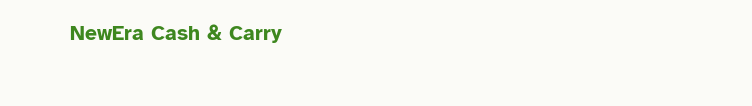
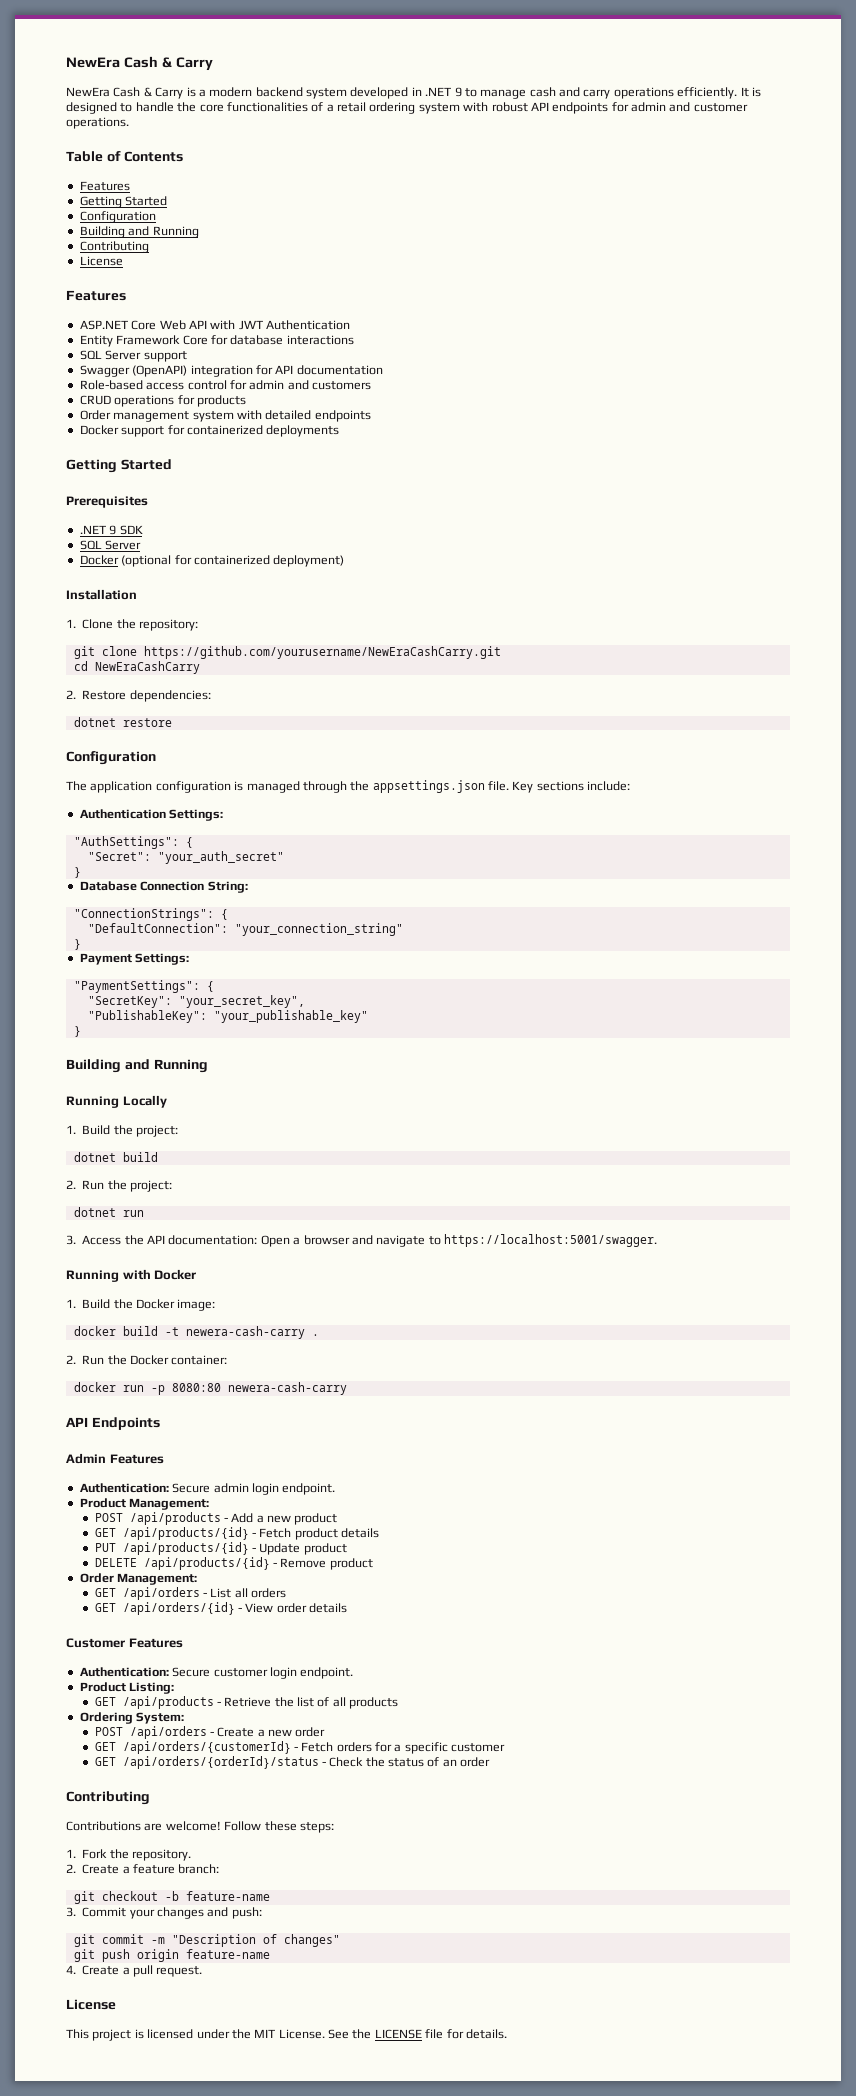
[70,24,282,43] NewEra Cash & Carry -> [66,56,213,71] [66,87,761,99] [66,102,748,114] [66,117,129,129] [66,151,183,162] [79,181,130,191] [79,196,168,208] [79,211,156,223] [79,226,199,238] [79,241,149,253] [79,256,123,266] [66,290,126,301] [79,320,350,330] [79,335,354,347] [79,350,187,362] [79,365,383,377] [79,380,371,390] [79,395,246,407] [79,410,371,422] [79,425,340,437] [66,459,172,473] [66,496,148,508] [79,525,143,535] [79,540,142,550] [79,555,345,567] [66,589,137,600] [66,619,198,631] [73,646,501,659] [73,661,200,674] [66,690,211,702] [73,717,172,727] [66,751,156,765] [66,780,631,793] [79,809,224,821] [73,836,193,849] [87,851,284,864] [73,867,81,878] [79,881,248,893] [73,908,228,921] [87,923,403,936] [73,939,81,950] [79,953,190,965] [73,980,214,993] [87,995,305,1008] [87,1010,368,1023] [73,1026,81,1037] [66,1059,208,1073] [66,1095,167,1108] [66,1125,178,1137] [73,1152,158,1162] [66,1180,172,1192] [73,1207,144,1217] [66,1234,657,1247] [66,1269,197,1282] [66,1299,216,1311] [73,1326,319,1339] [66,1355,228,1365] [73,1382,347,1395] [66,1417,160,1430] [66,1453,164,1464] [79,1483,336,1495] [79,1498,210,1510] [94,1512,338,1525] [94,1527,380,1540] [94,1542,347,1555] [94,1557,373,1570] [79,1573,198,1585] [94,1587,287,1600] [94,1602,348,1615] [66,1638,183,1648] [79,1667,354,1679] [79,1682,175,1694] [94,1696,399,1709] [79,1712,185,1724] [94,1726,326,1739] [94,1741,506,1754] [94,1756,491,1769] [66,1791,150,1805] [66,1821,334,1833] [66,1849,191,1861] [66,1864,220,1874] [73,1891,270,1904] [66,1907,262,1919] [73,1934,340,1947] [73,1949,270,1962] [66,1965,203,1977] [66,1999,116,2010] [66,2029,507,2041] NewEra Cash & Carry // NewEra Cash & Carry is a modern backend system developed in .NET 9 to manage cash and carry operations efficiently. It is designed to handle the core functionalities of a retail ordering system with robust API endpoints for admin and customer operations. // Table of Contents // Features // Getting Started // Configuration // Building and Running // Contributing // License // Features // ASP.NET Core Web API with JWT Authentication // Entity Framework Core for database interactions // SQL Server support // Swagger (OpenAPI) integration for API documentation // Role-based access control for admin and customers // CRUD operations for products // Order management system with detailed endpoints // Docker support for containerized deployments // Getting Started // Prerequisites // .NET 9 SDK // SQL Server // Docker (optional for containerized deployment) // Installation // 1. Clone the repository: // git clone https://github.com/yourusername/NewEraCashCarry.git // cd NewEraCashCarry // 2. Restore dependencies: // dotnet restore // Configuration // The application configuration is managed through the appsettings.json file. Key sections include: // Authentication Settings: // "AuthSettings": { // "Secret": "your_auth_secret" // } // Database Connection String: // "ConnectionStrings": { // "DefaultConnection": "your_connection_string" // } // Payment Settings: // "PaymentSettings": { // "SecretKey": "your_secret_key", // "PublishableKey": "your_publishable_key" // } // Building and Running // Running Locally // 1. Build the project: // dotnet build // 2. Run the project: // dotnet run // 3. Access the API documentation: Open a browser and navigate to https://localhost:5001/swagger. // Running with Docker // 1. Build the Docker image: // docker build -t newera-cash-carry . // 2. Run the Docker container: // docker run -p 8080:80 newera-cash-carry // API Endpoints // Admin Features // Authentication: Secure admin login endpoint. // Product Management: // POST /api/products - Add a new product // GET /api/products/{id} - Fetch product details // PUT /api/products/{id} - Update product // DELETE /api/products/{id} - Remove product // Order Management: // GET /api/orders - List all orders // GET /api/orders/{id} - View order details // Customer Features // Authentication: Secure customer login endpoint. // Product Listing: // GET /api/products - Retrieve the list of all products // Ordering System: // POST /api/orders - Create a new order // GET /api/orders/{customerId} - Fetch orders for a specific customer // GET /api/orders/{orderId}/status - Check the status of an order // Contributing // Contributions are welcome! Follow these steps: // 1. Fork the repository. // 2. Create a feature branch: // git checkout -b feature-name // 3. Commit your changes and push: // git commit -m "Description of changes" // git push origin feature-name // 4. Create a pull request. // License // This project is licensed under the MIT License. See the LICENSE file for details.

